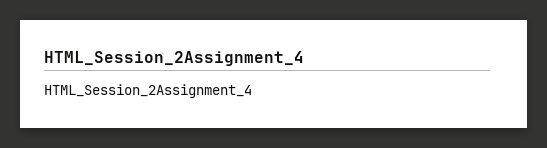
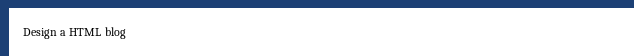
[44,51,304,66] [44,84,252,98] HTML_Session_2Assignment_4 // HTML_Session_2Assignment_4 -> [23,27,126,39] Design a HTML blog

